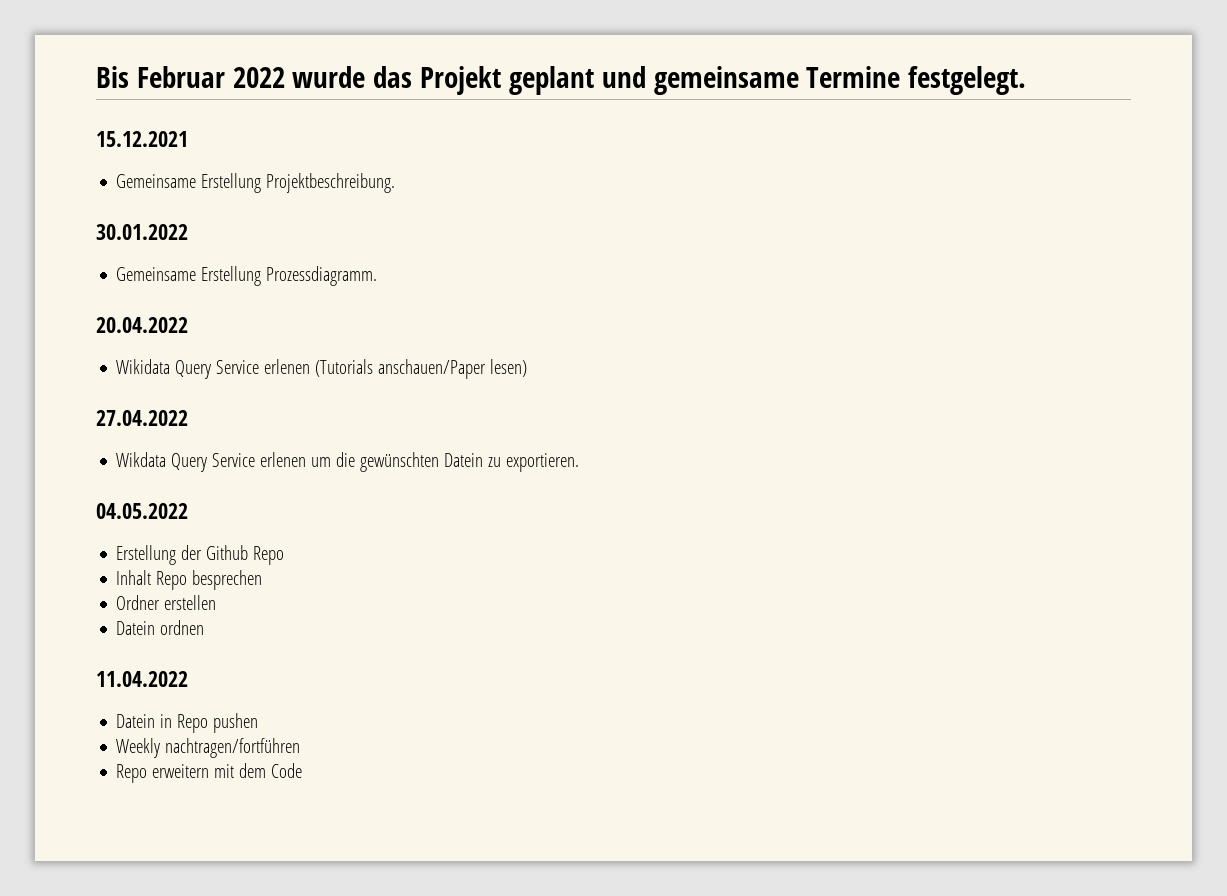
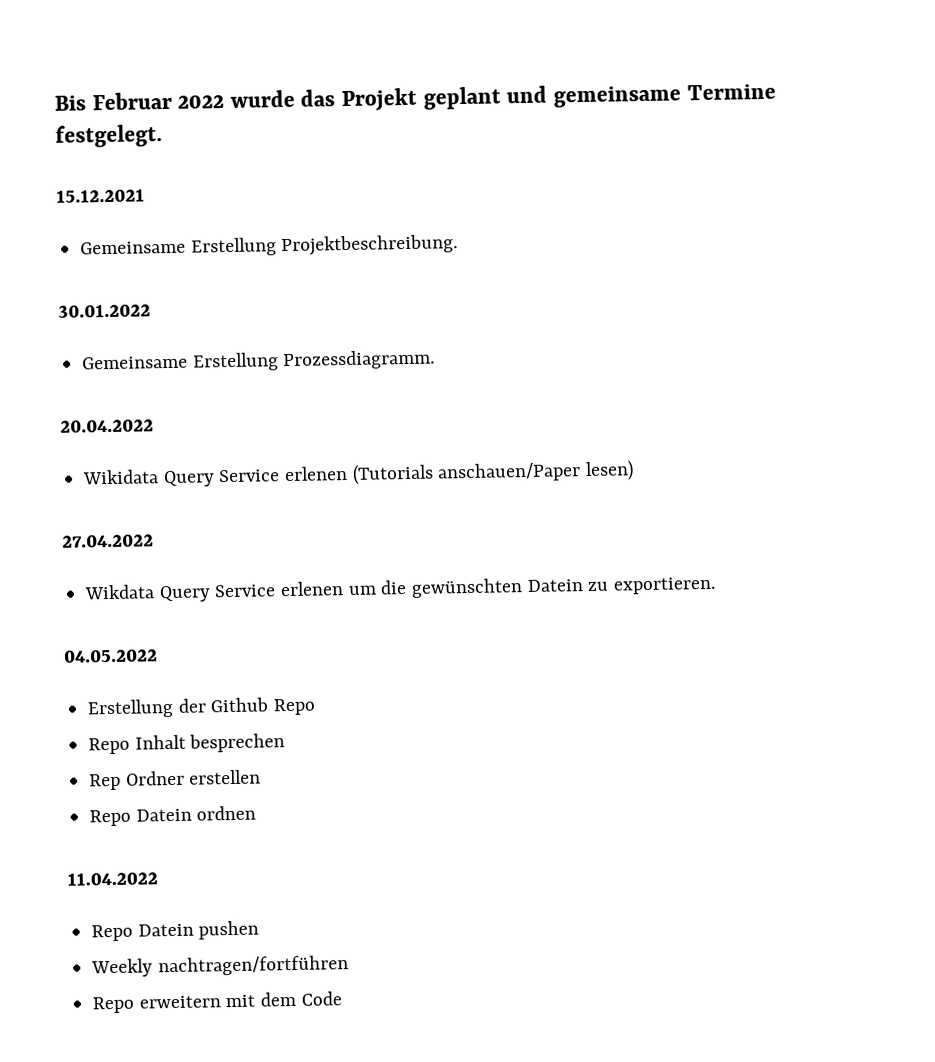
[116,570,188,590] Inhalt Repo -> [88,734,186,755] Repo Inhalt
(263, 580) none -> [89,773,122,791] Rep
(217, 602) none -> [89,809,132,827] Repo
[116,714,209,733] Datein in Repo -> [91,923,194,942] Repo Datein

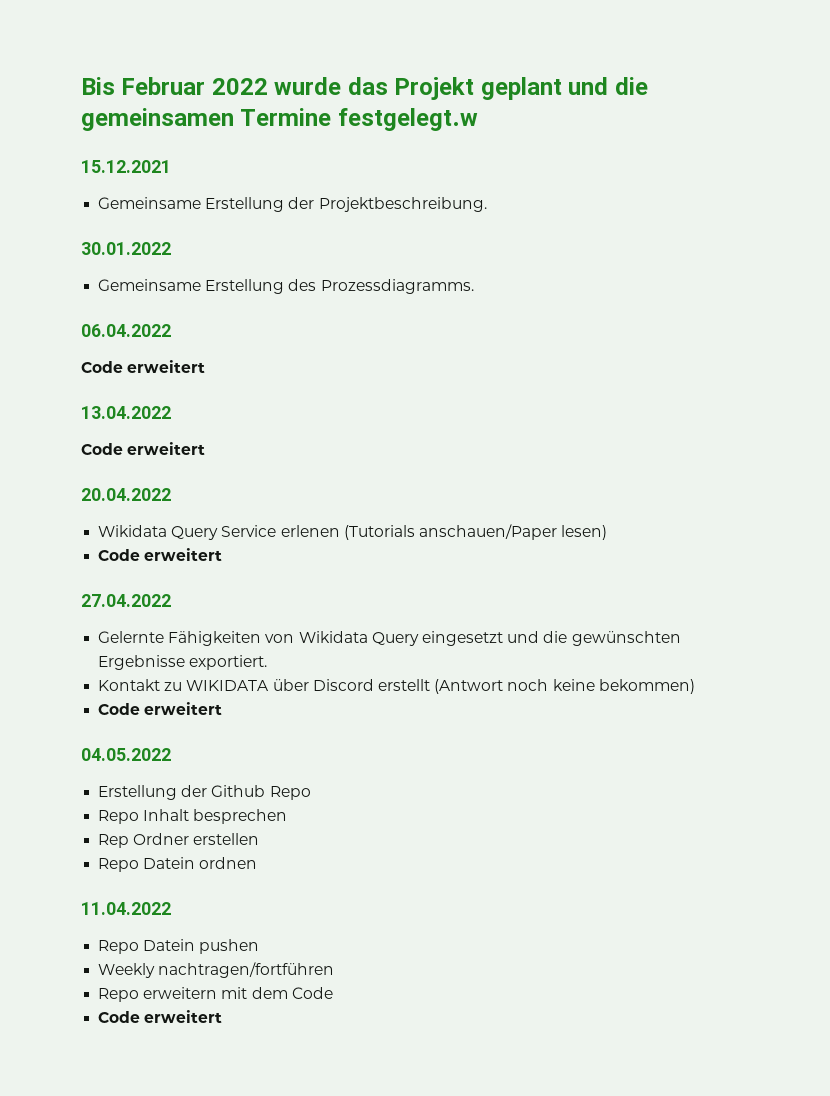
[552,83,776,108] [55,124,163,148] gemeinsame Termine festgelegt. -> [614,77,648,95] [81,108,478,131] die gemeinsamen Termine festgelegt.w
(277, 247) none -> [288,197,315,209] der
[282,349,436,371] Prozessdiagramm. -> [288,279,474,294] [81,324,171,337] [81,360,206,373] [81,406,171,419] [81,442,206,455] des Prozessdiagramms. // 06.04.2022 // Code erweitert // 13.04.2022 // Code erweitert
(635, 471) none -> [98,548,223,561] // Code erweitert
[84,576,717,603] Wikdata Query Service erlenen um die gewünschten Datein zu exportieren. -> [98,631,681,646] [98,655,268,670] [98,679,695,694] [98,702,223,715] Gelernte Fähigkeiten von Wikidata Query eingesetzt und die gewünschten Ergebnisse exportiert. // Kontakt zu WIKIDATA über Discord erstellt (Antwort noch keine bekommen) // Code erweitert
(342, 998) none -> [98,1010,223,1023] // Code erweitert

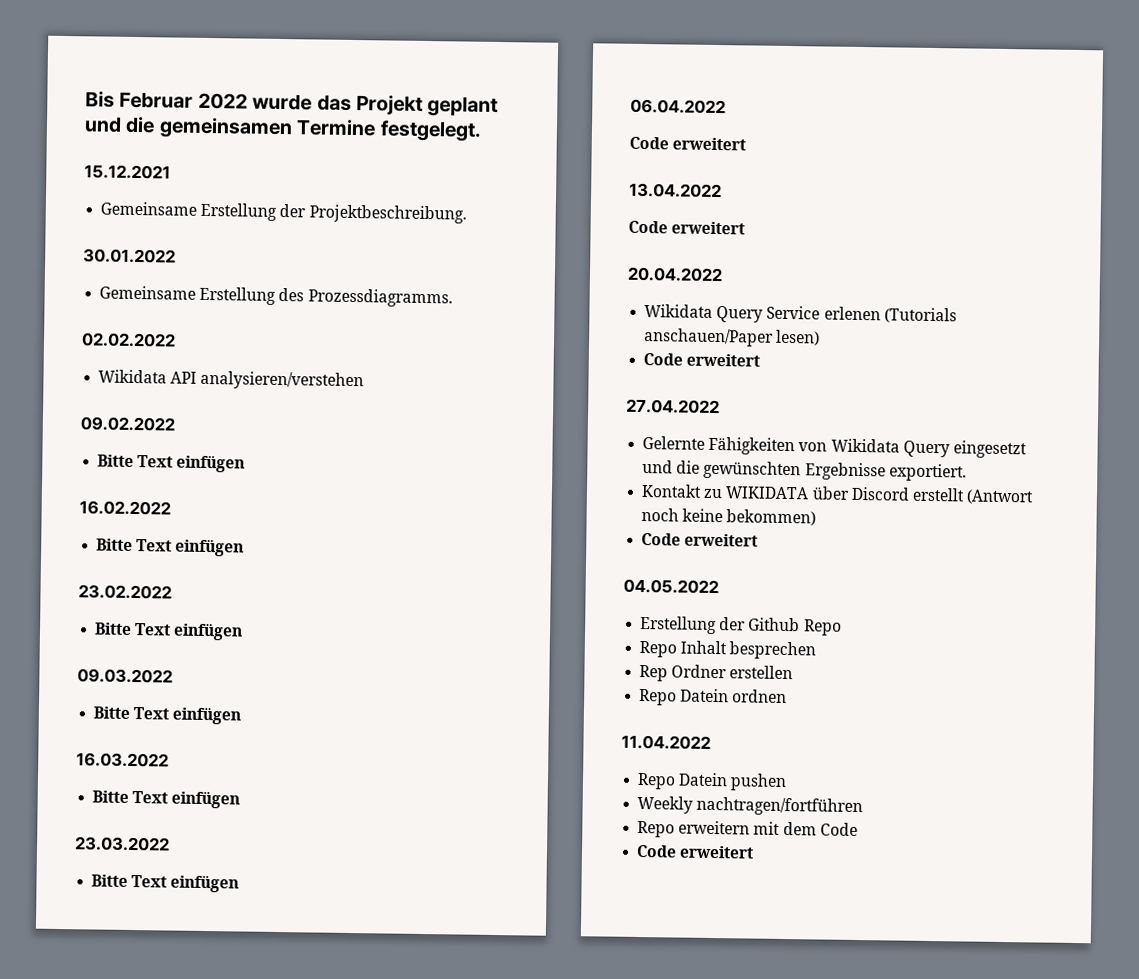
[337,108,478,131] festgelegt.w -> [379,120,482,142] festgelegt.
(474, 286) none -> [81,332,176,348] [98,369,365,391] [80,416,175,432] [97,454,246,473] [79,500,171,516] [96,538,245,557] [78,584,172,600] [94,622,244,641] [77,668,173,684] [93,706,242,725] [76,752,169,768] [92,790,241,809] [74,836,170,852] [91,874,240,893] // 02.02.2022 // Wikidata API analysieren/verstehen // 09.02.2022 // Bitte Text einfügen // 16.02.2022 // Bitte Text einfügen // 23.02.2022 // Bitte Text einfügen // 09.03.2022 // Bitte Text einfügen // 16.03.2022 // Bitte Text einfügen // 23.03.2022 // Bitte Text einfügen

